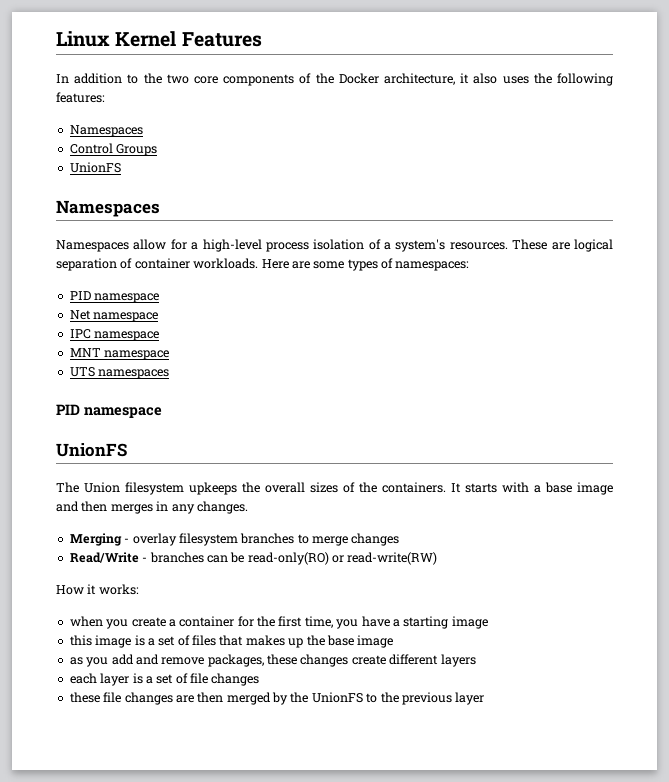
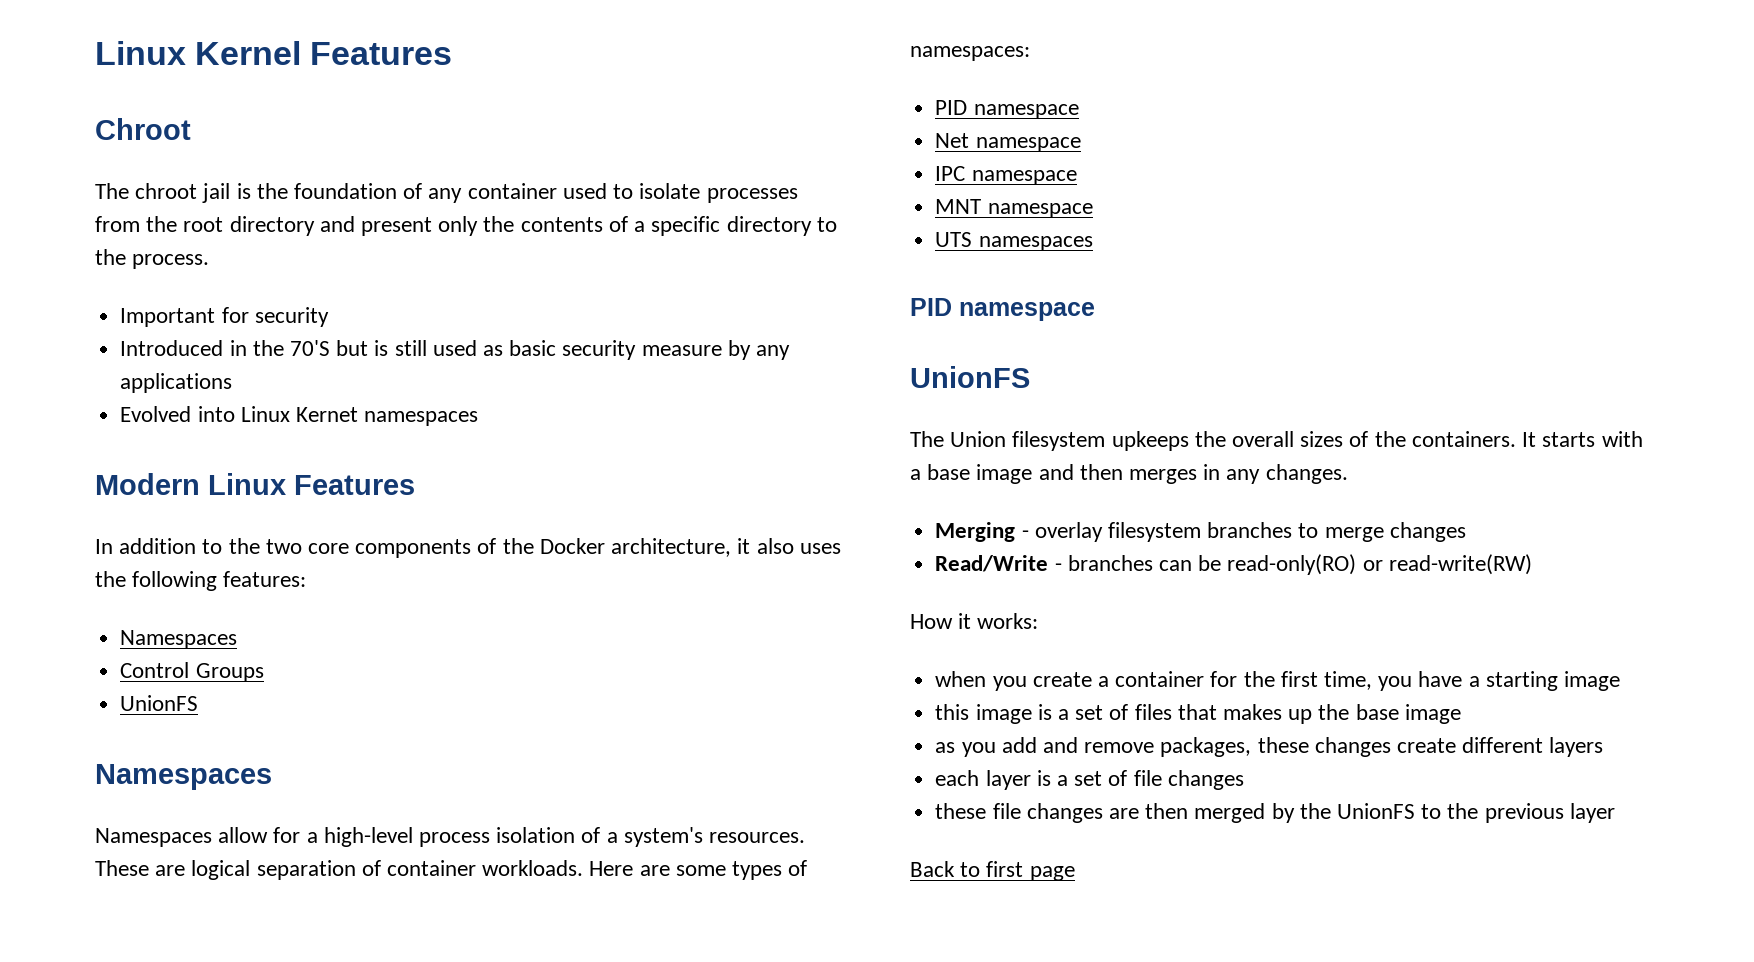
(262, 39) none -> [95,118,191,140] [95,183,798,203] [95,216,837,236] [95,249,210,269] [120,307,329,327] [120,340,791,360] [120,373,233,393] [120,406,479,426] [95,473,415,495] // Chroot // The chroot jail is the foundation of any container used to isolate processes from the root directory and present only the contents of a specific directory to the process. // Important for security // Introduced in the 70'S but is still used as basic security measure by any applications // Evolved into Linux Kernet namespaces // Modern Linux Features
(485, 698) none -> [910,861,1075,881] // Back to first page

